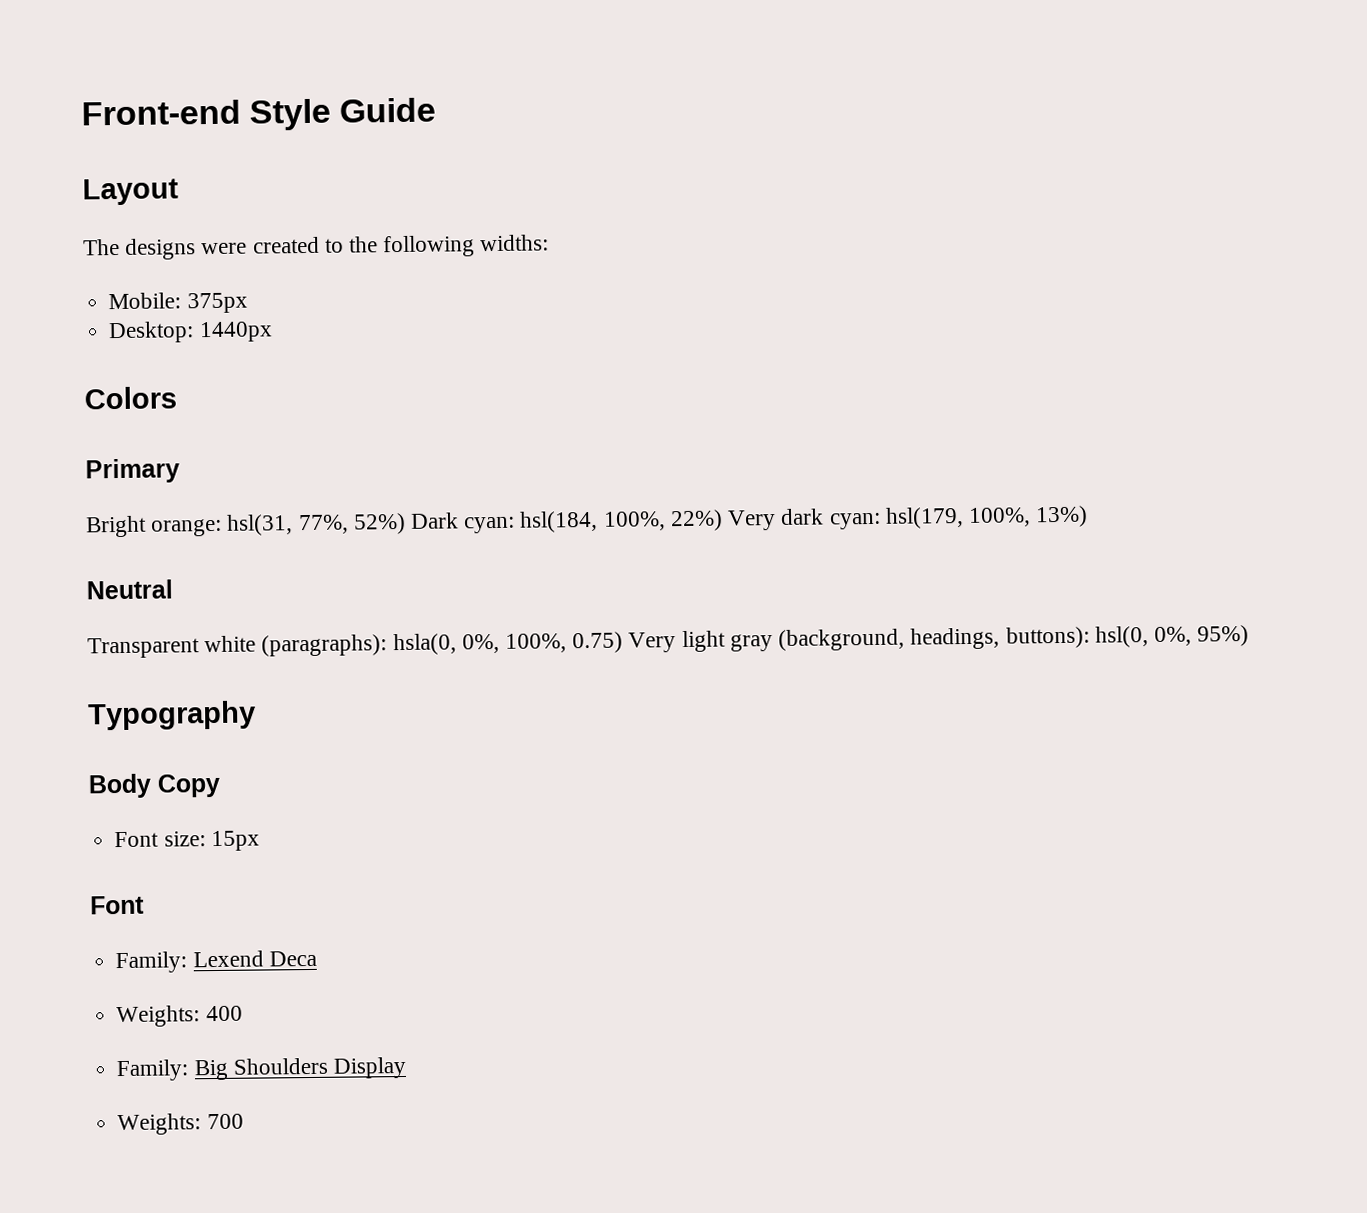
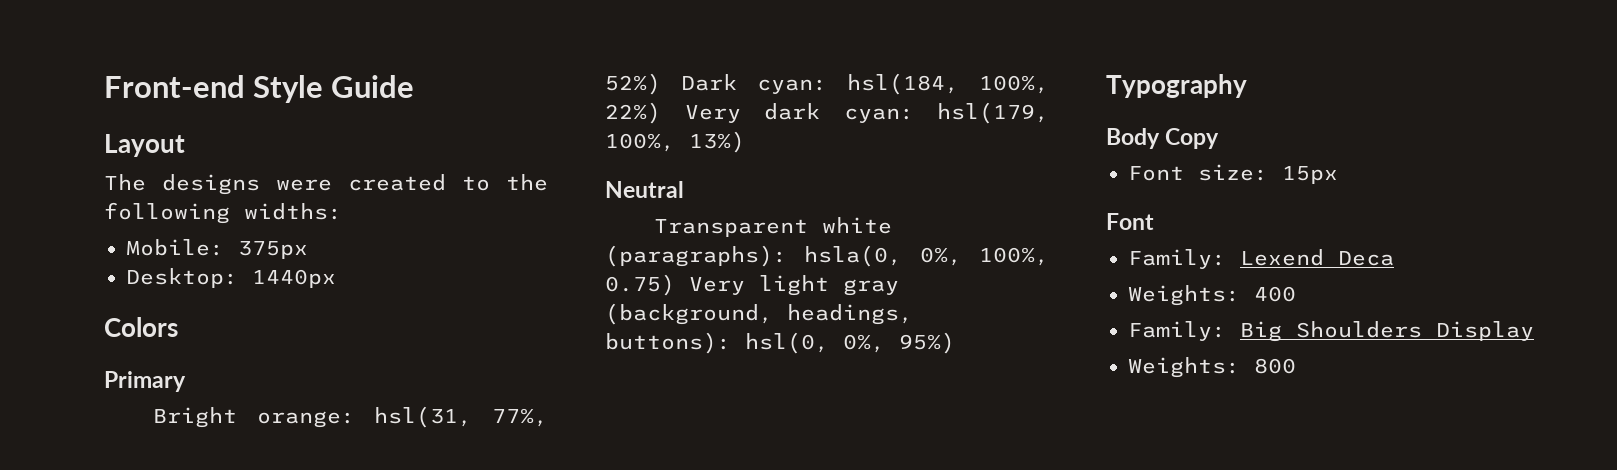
[206,1113,244,1130] 700 -> [1254,358,1296,374] 800

